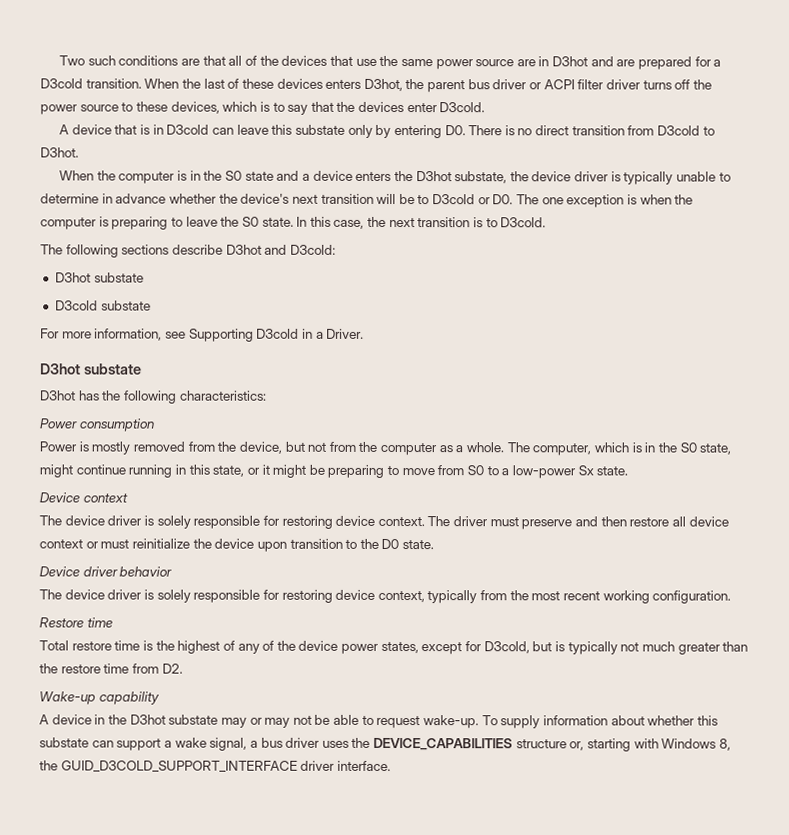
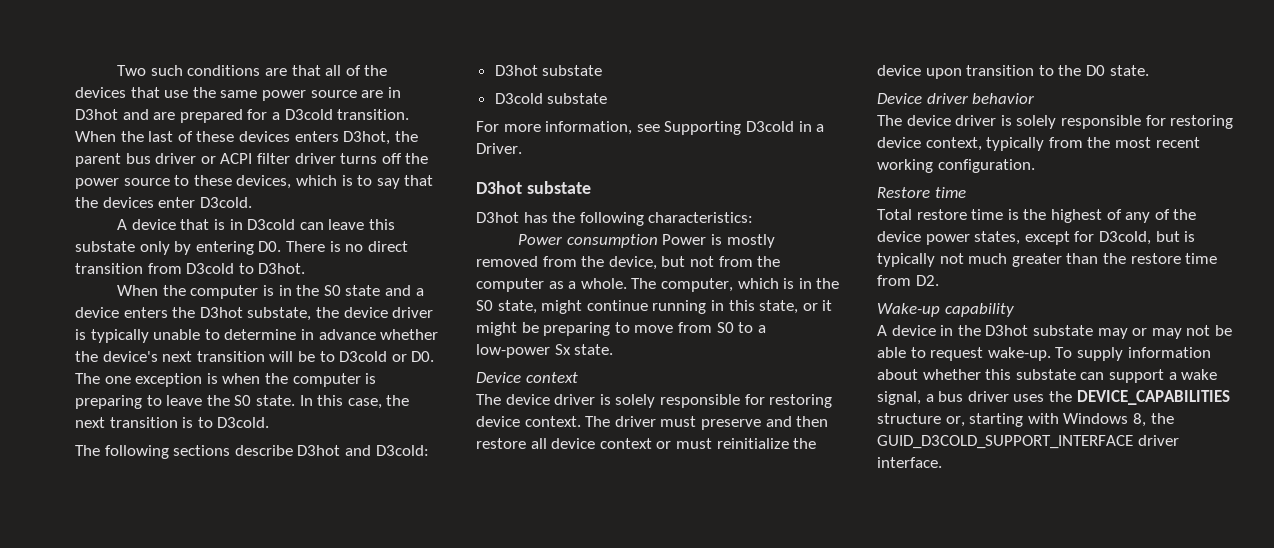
(154, 425) // -> (658, 241) none

